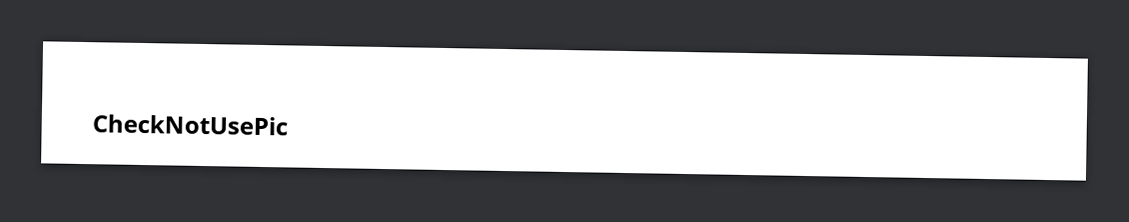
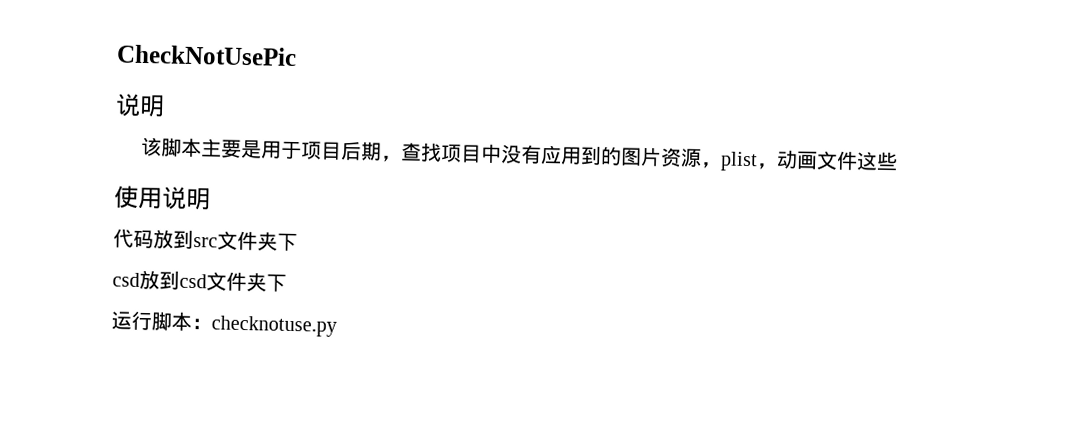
(288, 125) none -> [115,93,165,118] [141,136,899,172] [114,185,211,211] [113,228,298,252] [112,269,287,293] [111,310,337,337] // 说明 // 该脚本主要是用于项目后期，查找项目中没有应用到的图片资源，plist，动画文件这些 // 使用说明 // 代码放到src文件夹下 // csd放到csd文件夹下 // 运行脚本：checknotuse.py

